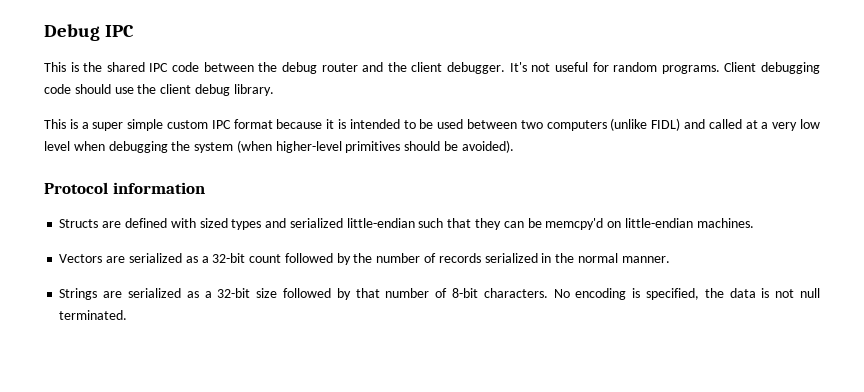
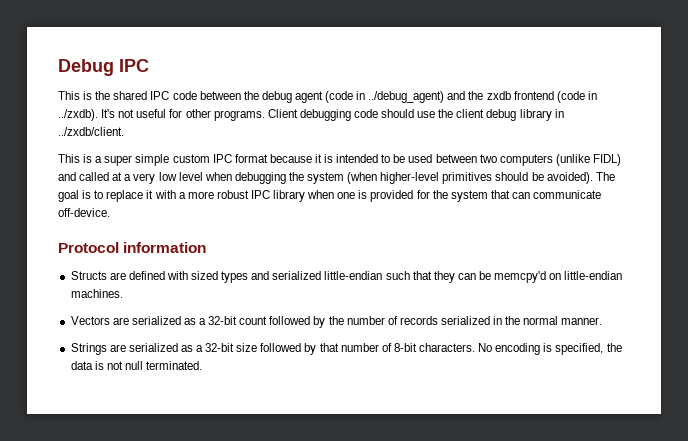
[321,62,506,74] router and the client debugger. -> [294,91,597,103] [58,109,98,121] agent (code in ../debug_agent) and the zxdb frontend (code in ../zxdb).
[613,62,658,72] random -> [185,109,211,118] other
[233,84,274,96] library. -> [519,109,564,121] [58,127,124,136] library in ../zxdb/client.
(514, 146) none -> [595,172,615,181] [58,190,602,202] [58,208,110,217] The goal is to replace it with a more robust IPC library when one is provided for the system that can communicate off-device.

